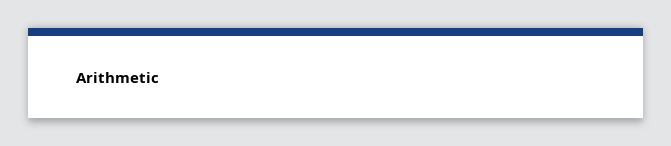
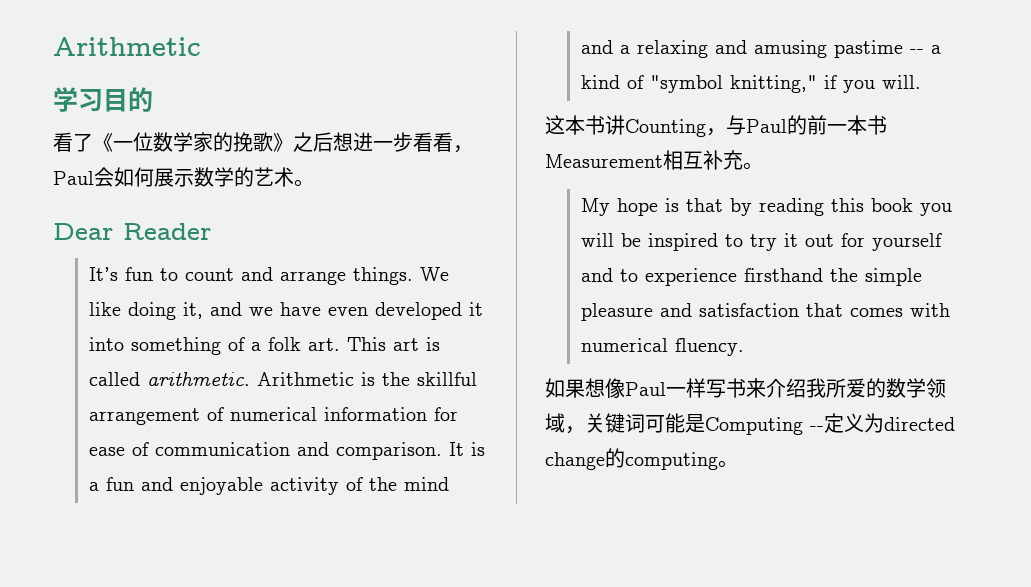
[76,72,159,83] Arithmetic -> [53,37,201,56] [53,87,153,112] [53,132,473,153] [53,167,314,187] [53,223,211,240] [88,267,449,285] [88,302,483,320] [88,337,440,355] [88,372,477,386] [88,407,458,425] [88,442,485,460] [88,477,449,495] [580,40,941,58] [580,75,921,93] [545,115,887,137] [545,150,763,170] [580,198,952,216] [580,233,942,251] [580,268,922,286] [580,303,950,321] [580,338,744,356] [545,378,946,398] [545,413,955,435] [545,448,738,470] Arithmetic // 学习目的 // 看了《一位数学家的挽歌》之后想进一步看看，Paul会如何展示数学的艺术。 // Dear Reader // It’s fun to count and arrange things. We like doing it, and we have even developed it into something of a folk art. This art is called arithmetic. Arithmetic is the skillful arrangement of numerical information for ease of communication and comparison. It is a fun and enjoyable activity of the mind and a relaxing and amusing pastime -- a kind of "symbol knitting," if you will. // 这本书讲Counting，与Paul的前一本书Measurement相互补充。 // My hope is that by reading this book you will be inspired to try it out for yourself and to experience firsthand the simple pleasure and satisfaction that comes with numerical fluency. // 如果想像Paul一样写书来介绍我所爱的数学领域，关键词可能是Computing --定义为directed change的computing。

